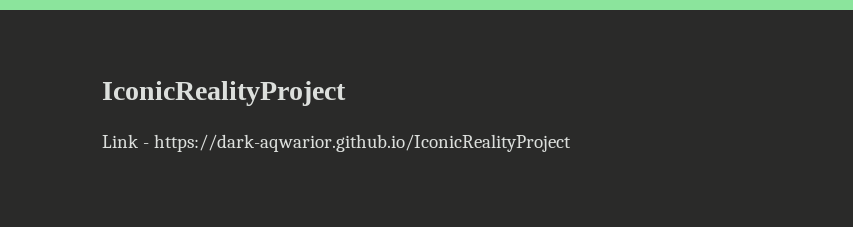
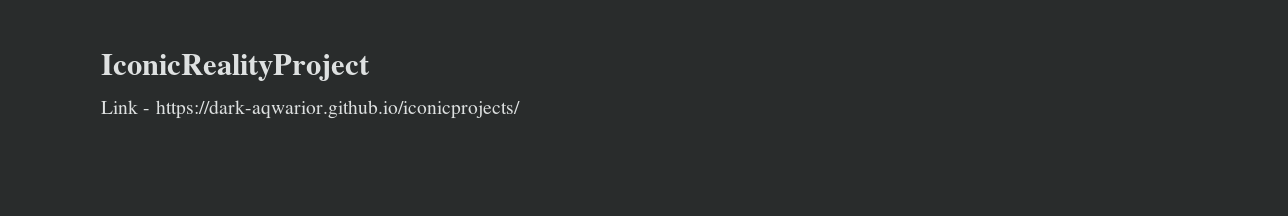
[154,134,572,152] https://dark-aqwarior.github.io/IconicRealityProject -> [155,100,520,119] https://dark-aqwarior.github.io/iconicprojects/

